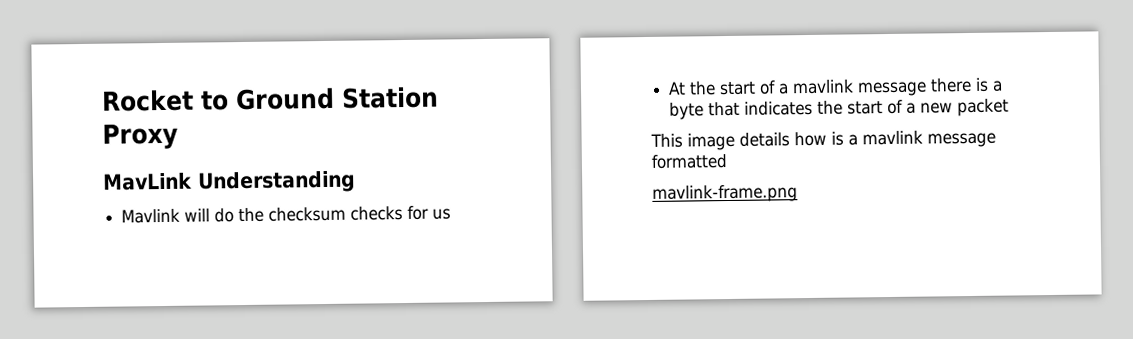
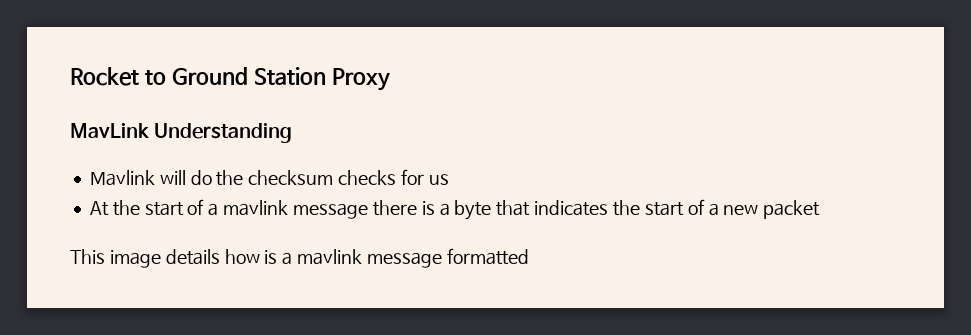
[652,184,798,203] // mavlink-frame.png -> (529, 256) none

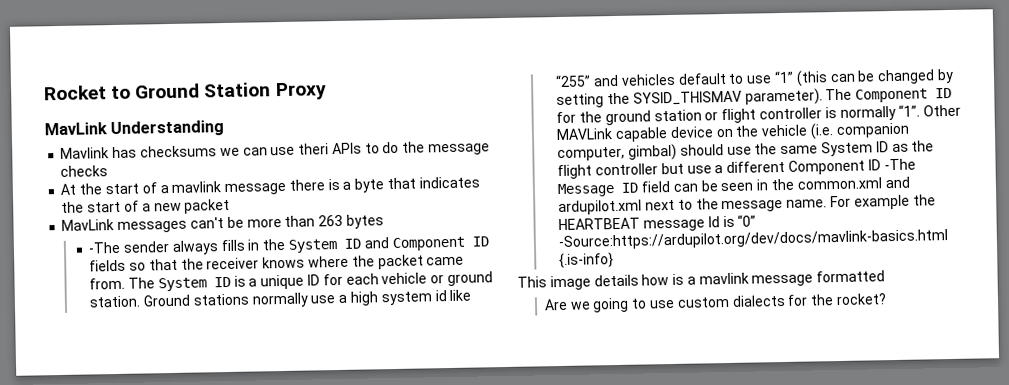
[159,170,186,185] will -> [112,142,380,159] has checksums we can use theri APIs to
[248,170,334,185] checksum -> [427,143,490,156] message
[400,169,449,185] for us -> (109, 171) none
(821, 209) none -> [61,214,384,233] [88,236,489,255] [89,254,465,272] [89,271,493,292] [89,289,472,308] [555,68,954,88] [556,87,953,109] [556,104,962,126] [556,122,910,142] [557,140,935,162] [557,158,916,180] [557,176,910,198] [558,194,936,216] [558,214,757,232] [558,229,949,251] [559,252,615,269] // MavLink messages can't be more than 263 bytes // -The sender always fills in the System ID and Component ID fields so that the receiver knows where the packet came from. The System ID is a unique ID for each vehicle or ground station. Ground stations normally use a high system id like “255” and vehicles default to use “1” (this can be changed by setting the SYSID_THISMAV parameter). The Component ID for the ground station or flight controller is normally “1”. Other MAVLink capable device on the vehicle (i.e. companion computer, gimbal) should use the same System ID as the flight controller but use a different Component ID -The Message ID field can be seen in the common.xml and ardupilot.xml next to the message name. For example the HEARTBEAT message Id is “0” -Source:https://ardupilot.org/dev/docs/mavlink-basics.html {.is-info}
(529, 256) none -> [543,293,887,313] // Are we going to use custom dialects for the rocket?

